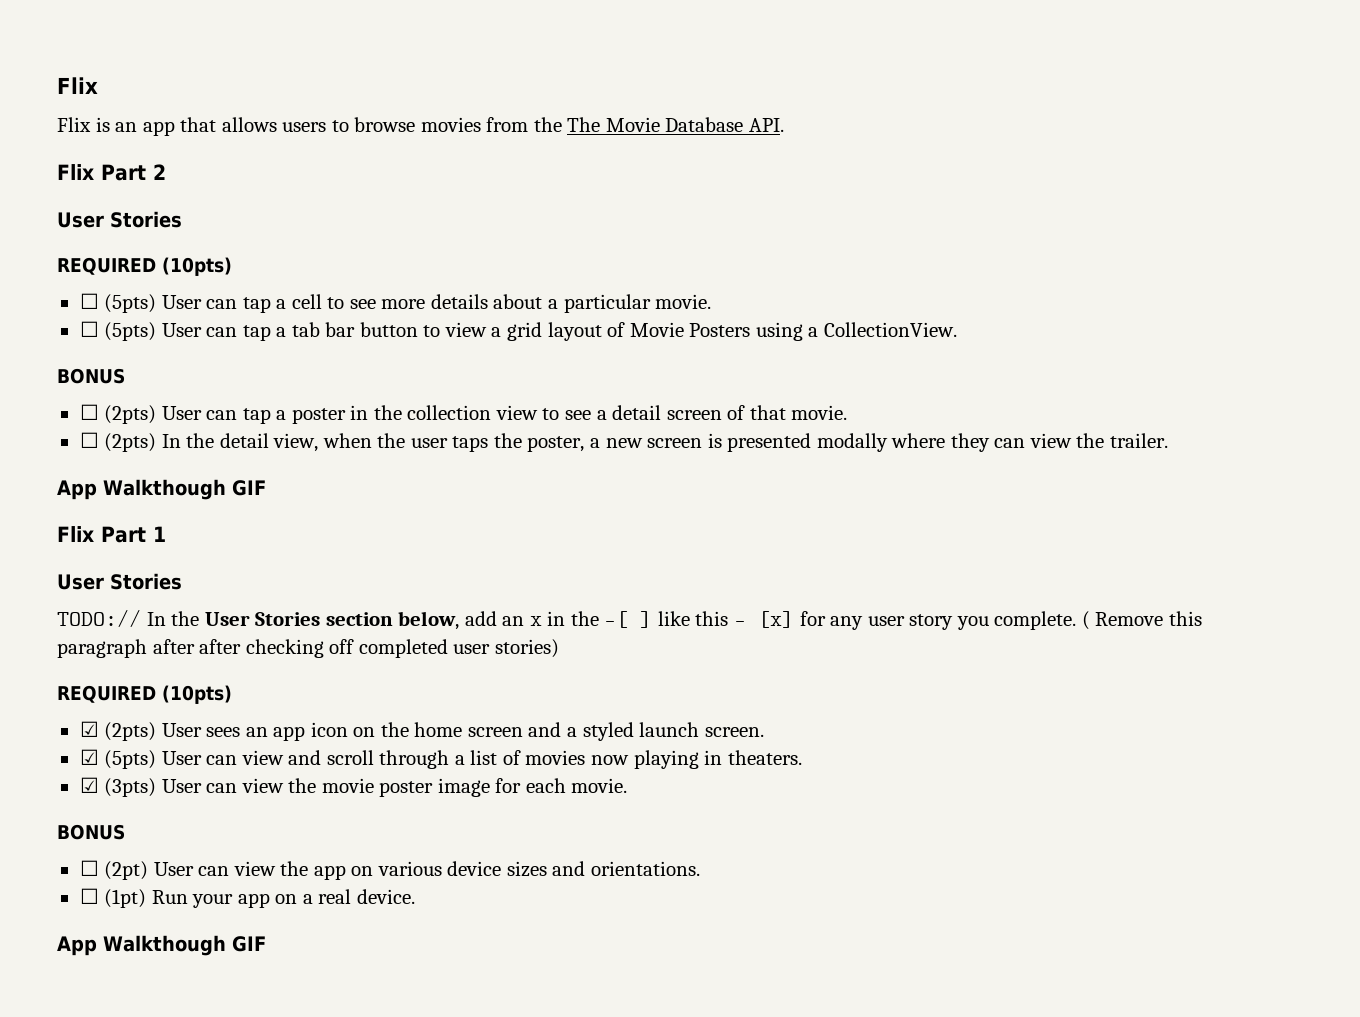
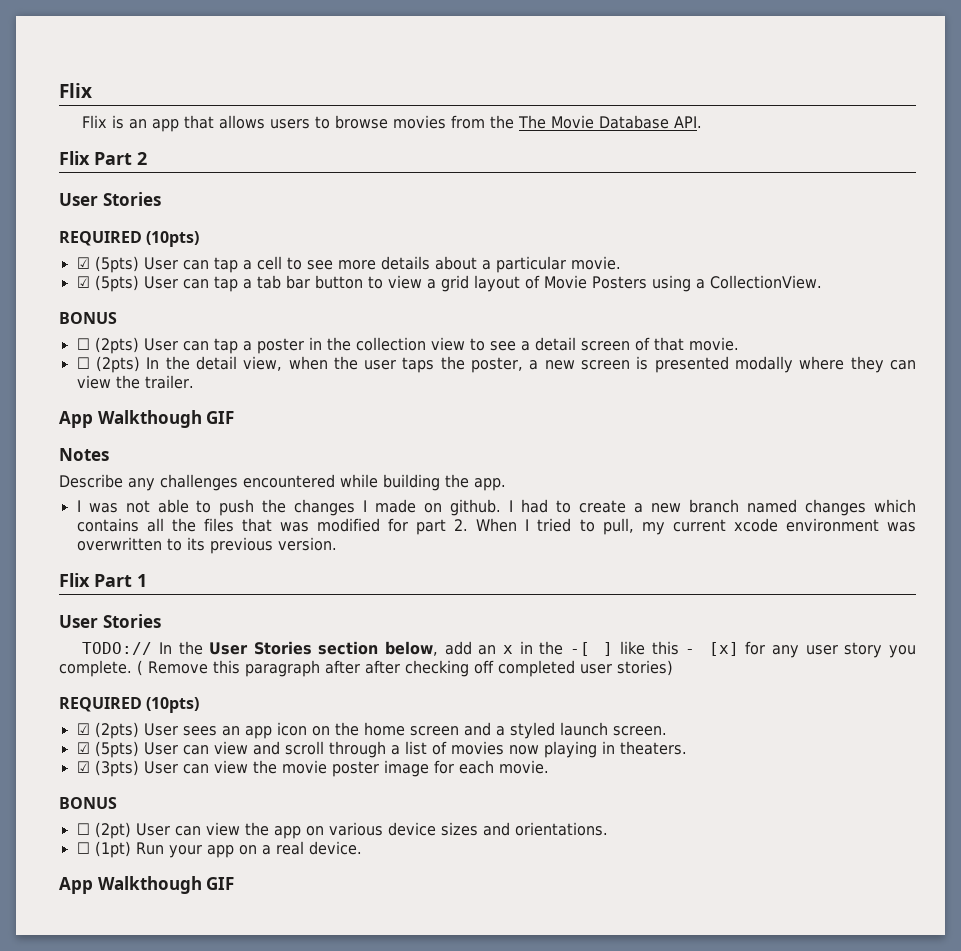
[79,293,99,309] ☐ -> [76,257,90,269] ☑
[79,321,99,337] ☐ -> [76,276,90,288] ☑
(266, 488) none -> [59,448,109,461] [59,474,506,491] [76,499,916,516] [76,518,916,535] [76,537,337,554] // Notes // Describe any challenges encountered while building the app. // I was not able to push the changes I made on github. I had to create a new branch named changes which contains all the files that was modified for part 2. When I tried to pull, my current xcode environment was overwritten to its previous version.

